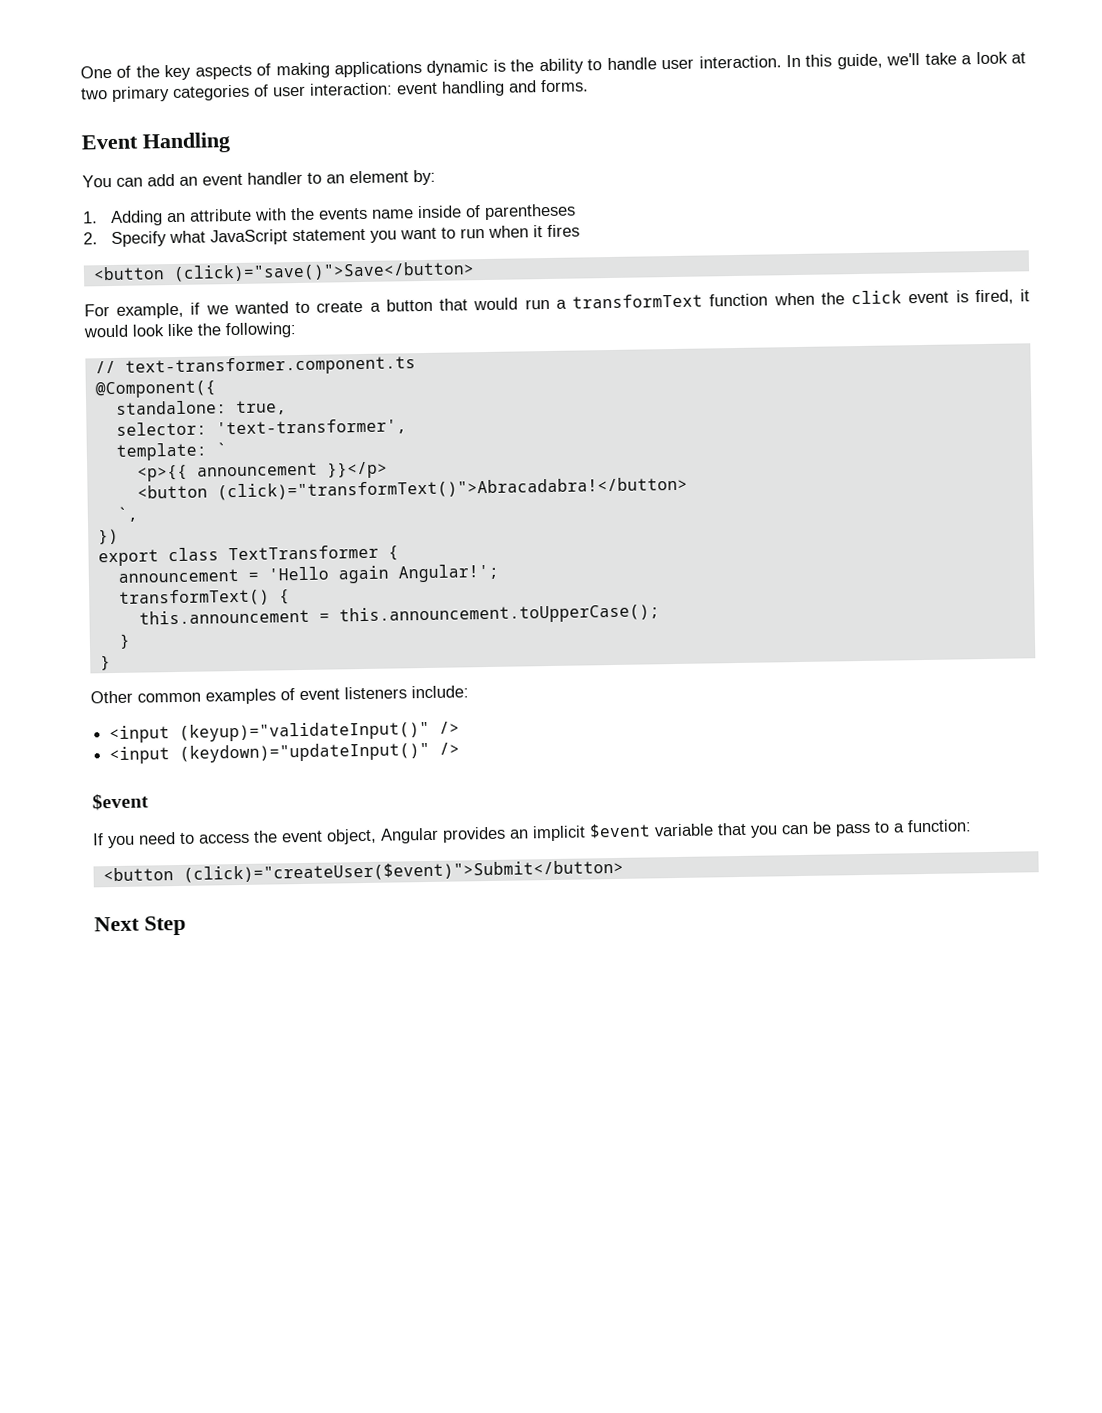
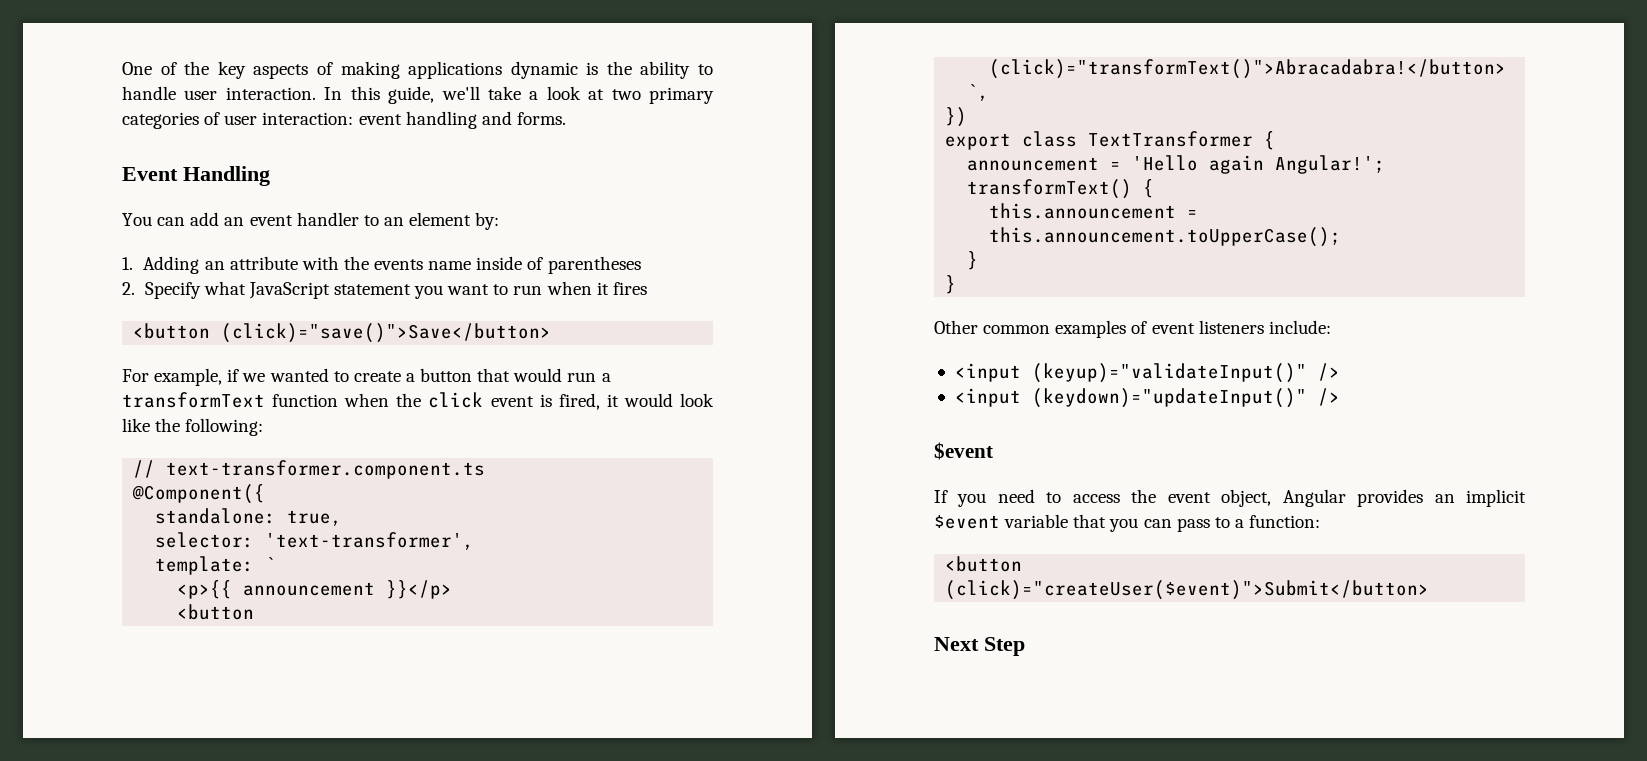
[812,821,832,834] be -> (1172, 523) none

